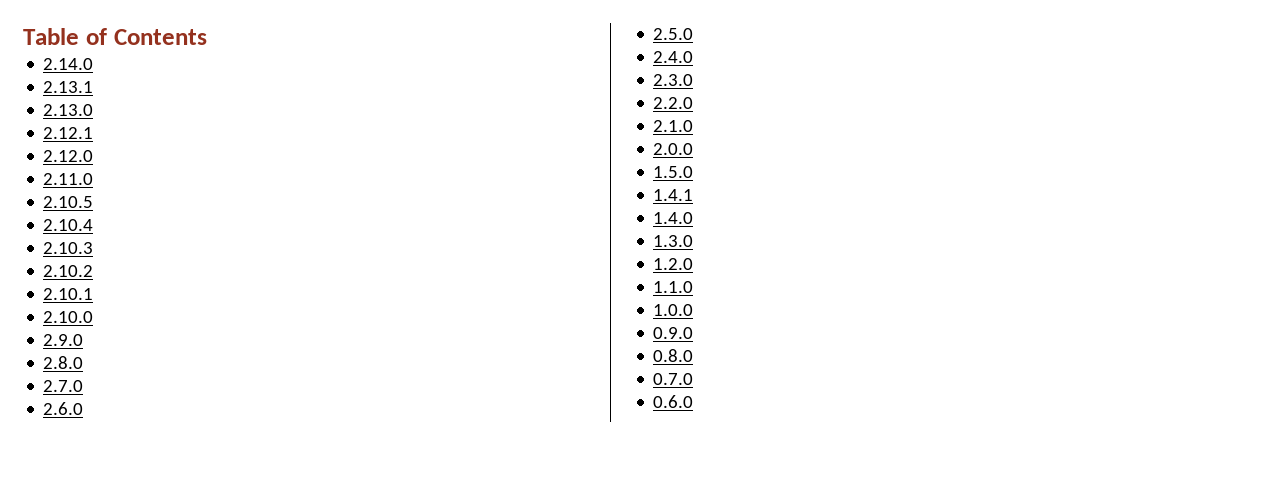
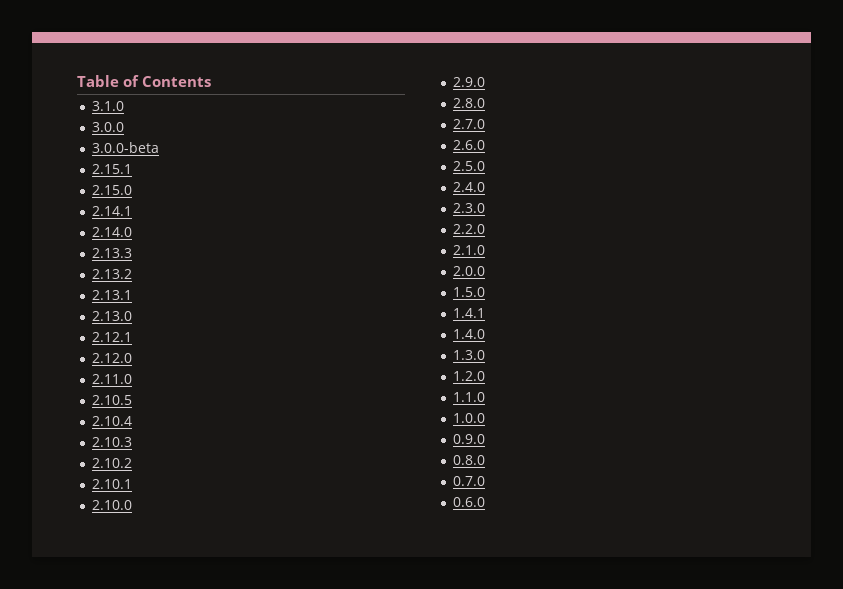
(207, 37) none -> [91,101,124,111] [91,122,124,132] [91,142,159,153] [91,164,132,174] [91,185,132,195] [91,206,132,216] // 3.1.0 // 3.0.0 // 3.0.0-beta // 2.15.1 // 2.15.0 // 2.14.1
(94, 64) none -> [91,248,132,258] [91,269,132,279] // 2.13.3 // 2.13.2

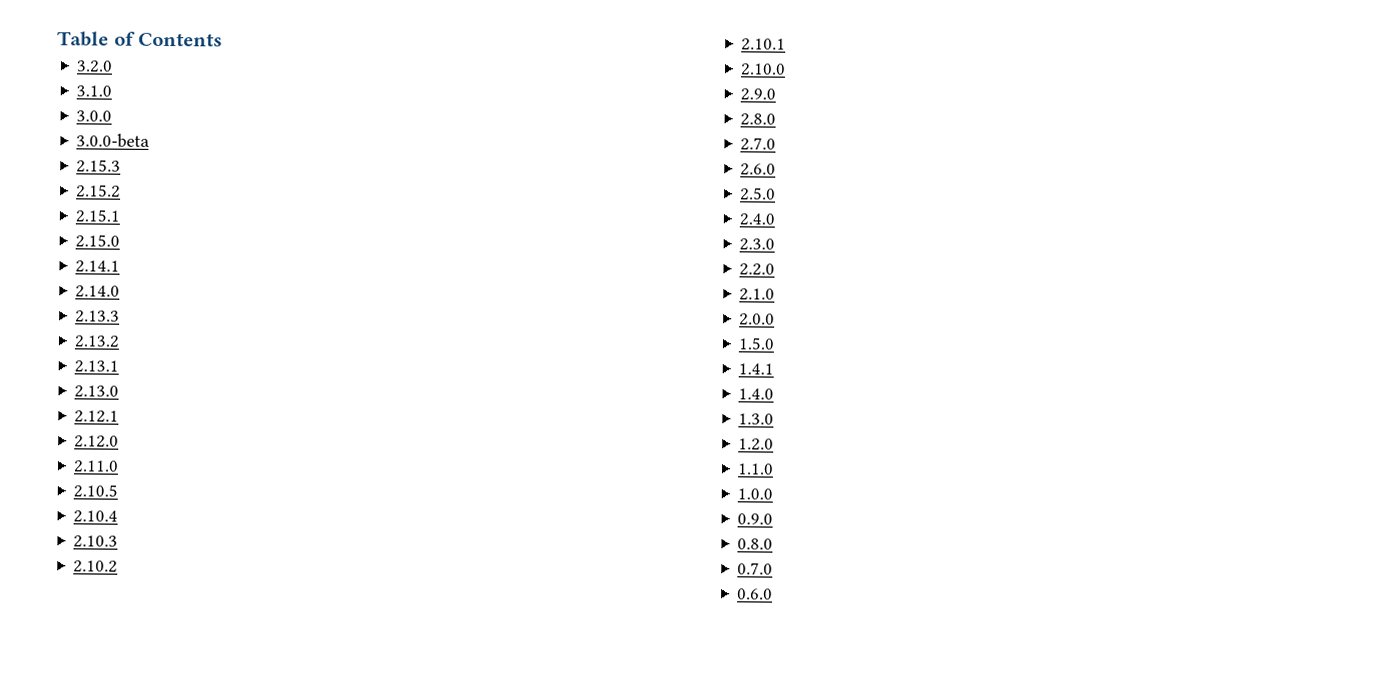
(212, 81) none -> [77,60,114,73] // 3.2.0
(159, 147) none -> [76,159,122,173] [76,184,122,198] // 2.15.3 // 2.15.2

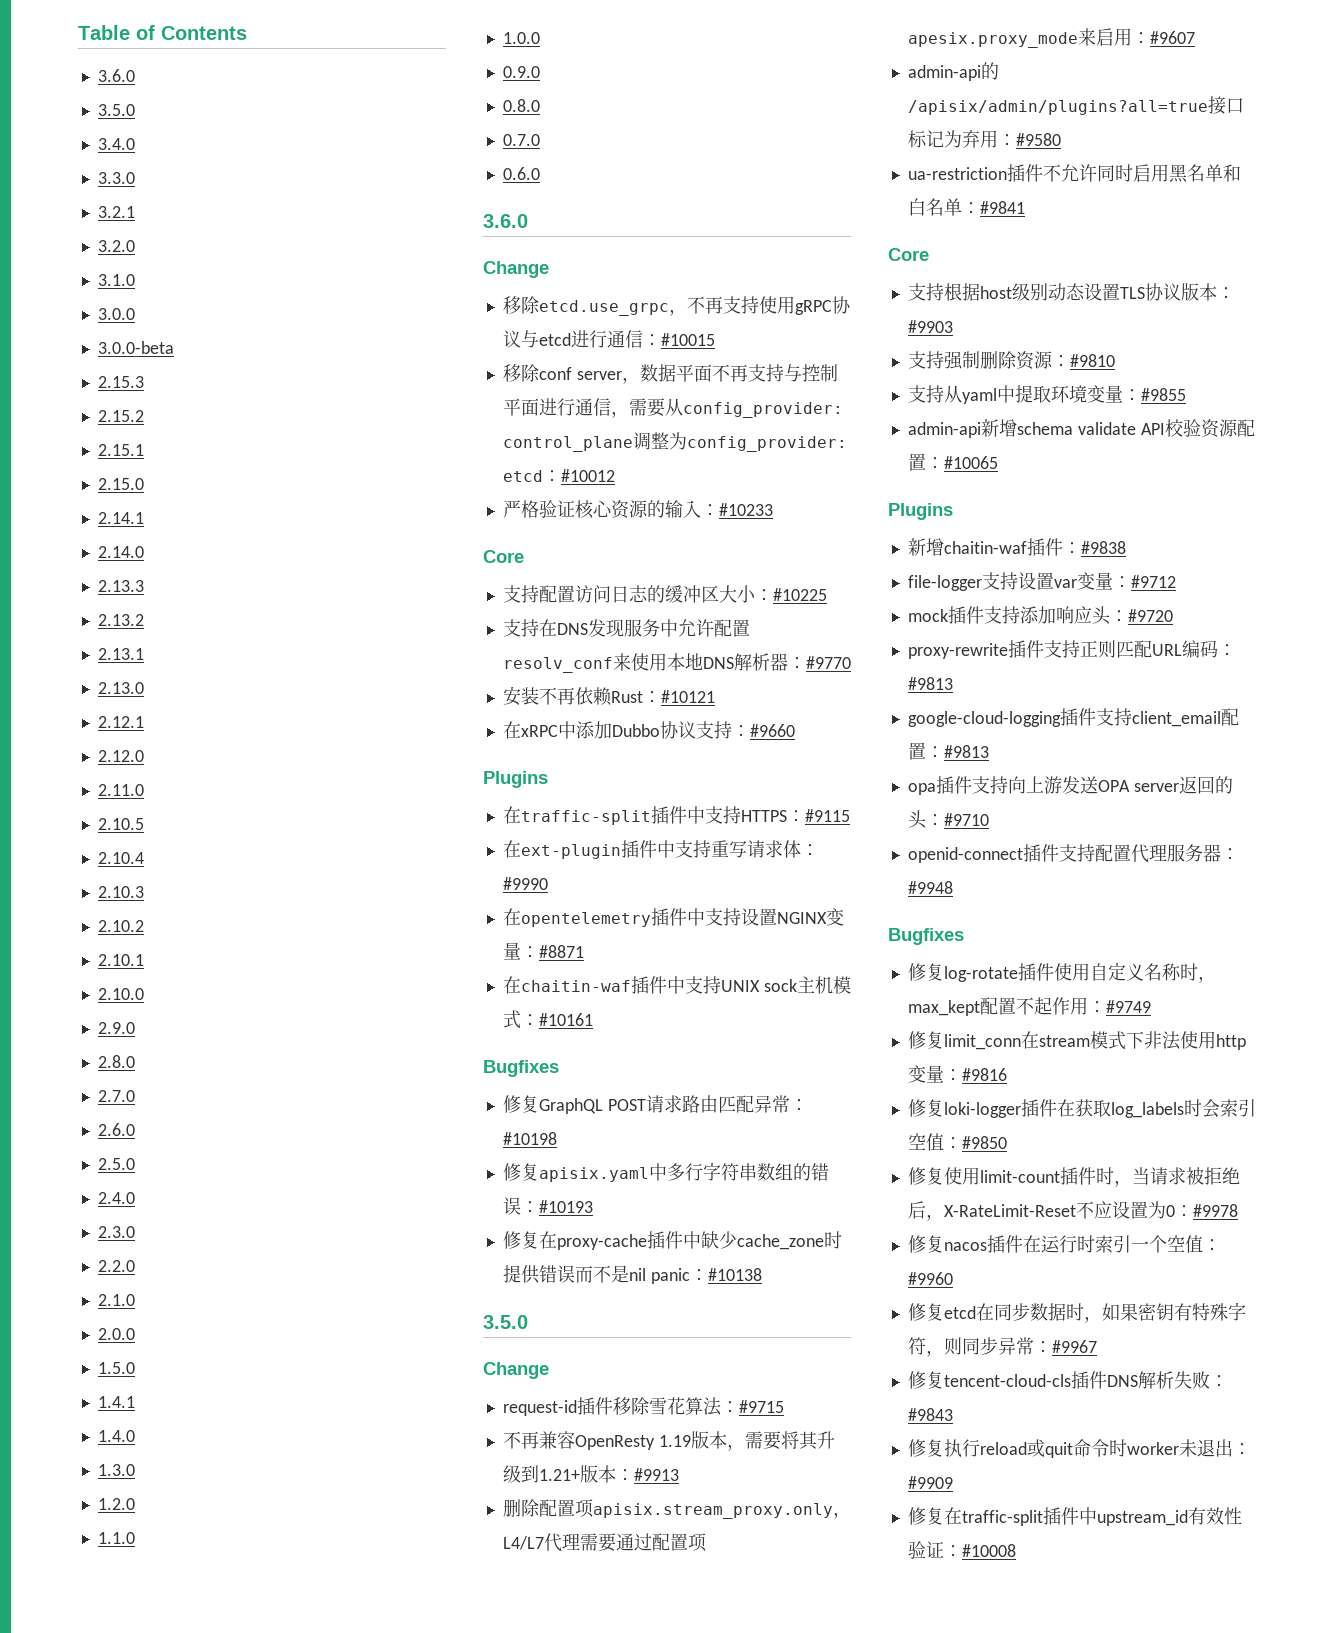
(224, 39) none -> [97,69,135,82] [97,104,135,116] [97,138,135,150] [97,172,135,184] [97,206,135,218] // 3.6.0 // 3.5.0 // 3.4.0 // 3.3.0 // 3.2.1
(774, 594) none -> [483,214,528,228] [483,261,549,278] [502,296,851,316] [502,330,715,348] [502,364,838,384] [502,398,843,418] [502,432,847,452] [502,469,615,482] [502,500,773,519] [483,550,524,563] [502,585,827,603] [502,619,750,637] [502,653,851,673] [502,686,715,706] [502,721,795,739] [483,771,548,788] [502,806,850,825] [502,840,819,859] [502,877,548,890] [502,908,844,927] [502,942,584,960] [502,976,851,994] [502,1010,593,1029] [483,1060,559,1077] [502,1095,808,1114] [502,1132,557,1145] [502,1162,829,1182] [502,1197,593,1215] [502,1231,842,1250] [502,1265,762,1284] [483,1315,528,1329] [483,1362,549,1379] [502,1397,784,1416] [502,1431,835,1451] [502,1465,679,1483] [502,1499,851,1519] [502,1533,707,1552] [907,28,1195,48] [907,62,999,81] [907,96,1244,115] [907,130,1061,148] [907,164,1241,183] [907,198,1025,216] [888,248,929,261] [907,283,1235,301] [907,320,953,333] [907,351,1115,370] [907,385,1186,404] [907,419,1255,438] [907,453,998,471] [888,503,953,520] [907,538,1126,556] [907,572,1176,591] [907,606,1173,625] [907,640,1236,659] [907,677,953,690] [907,708,1239,727] [907,742,989,760] [907,776,1233,795] [907,810,989,829] [907,844,1239,863] [907,881,953,894] [888,928,964,945] [907,962,1216,983] [907,997,1151,1016] [907,1031,1246,1050] [907,1065,1007,1083] [907,1099,1256,1118] [907,1133,1007,1151] [907,1167,1240,1187] [907,1201,1238,1221] [907,1235,1221,1253] [907,1272,953,1285] [907,1302,1246,1323] [907,1337,1097,1357] [907,1371,1228,1389] [907,1408,953,1421] [907,1439,1251,1458] [907,1476,953,1489] [907,1507,1242,1526] [907,1541,1016,1559] // 3.6.0 // Change // 移除etcd.use_grpc，不再支持使用gRPC协议与etcd进行通信：#10015 // 移除conf server，数据平面不再支持与控制平面进行通信，需要从config_provider: control_plane调整为config_provider: etcd：#10012 // 严格验证核心资源的输入：#10233 // Core // 支持配置访问日志的缓冲区大小：#10225 // 支持在DNS发现服务中允许配置resolv_conf来使用本地DNS解析器：#9770 // 安装不再依赖Rust：#10121 // 在xRPC中添加Dubbo协议支持：#9660 // Plugins // 在traffic-split插件中支持HTTPS：#9115 // 在ext-plugin插件中支持重写请求体：#9990 // 在opentelemetry插件中支持设置NGINX变量：#8871 // 在chaitin-waf插件中支持UNIX sock主机模式：#10161 // Bugfixes // 修复GraphQL POST请求路由匹配异常：#10198 // 修复apisix.yaml中多行字符串数组的错误：#10193 // 修复在proxy-cache插件中缺少cache_zone时提供错误而不是nil panic：#10138 // 3.5.0 // Change // request-id插件移除雪花算法：#9715 // 不再兼容OpenResty 1.19版本，需要将其升级到1.21+版本：#9913 // 删除配置项apisix.stream_proxy.only，L4/L7代理需要通过配置项apesix.proxy_mode来启用：#9607 // admin-api的/apisix/admin/plugins?all=true接口标记为弃用：#9580 // ua-restriction插件不允许同时启用黑名单和白名单：#9841 // Core // 支持根据host级别动态设置TLS协议版本：#9903 // 支持强制删除资源：#9810 // 支持从yaml中提取环境变量：#9855 // admin-api新增schema validate API校验资源配置：#10065 // Plugins // 新增chaitin-waf插件：#9838 // file-logger支持设置var变量：#9712 // mock插件支持添加响应头：#9720 // proxy-rewrite插件支持正则匹配URL编码：#9813 // google-cloud-logging插件支持client_email配置：#9813 // opa插件支持向上游发送OPA server返回的头：#9710 // openid-connect插件支持配置代理服务器：#9948 // Bugfixes // 修复log-rotate插件使用自定义名称时，max_kept配置不起作用：#9749 // 修复limit_conn在stream模式下非法使用http变量：#9816 // 修复loki-logger插件在获取log_labels时会索引空值：#9850 // 修复使用limit-count插件时，当请求被拒绝后，X-RateLimit-Reset不应设置为0：#9978 // 修复nacos插件在运行时索引一个空值：#9960 // 修复etcd在同步数据时，如果密钥有特殊字符，则同步异常：#9967 // 修复tencent-cloud-cls插件DNS解析失败：#9843 // 修复执行reload或quit命令时worker未退出：#9909 // 修复在traffic-split插件中upstream_id有效性验证：#10008

